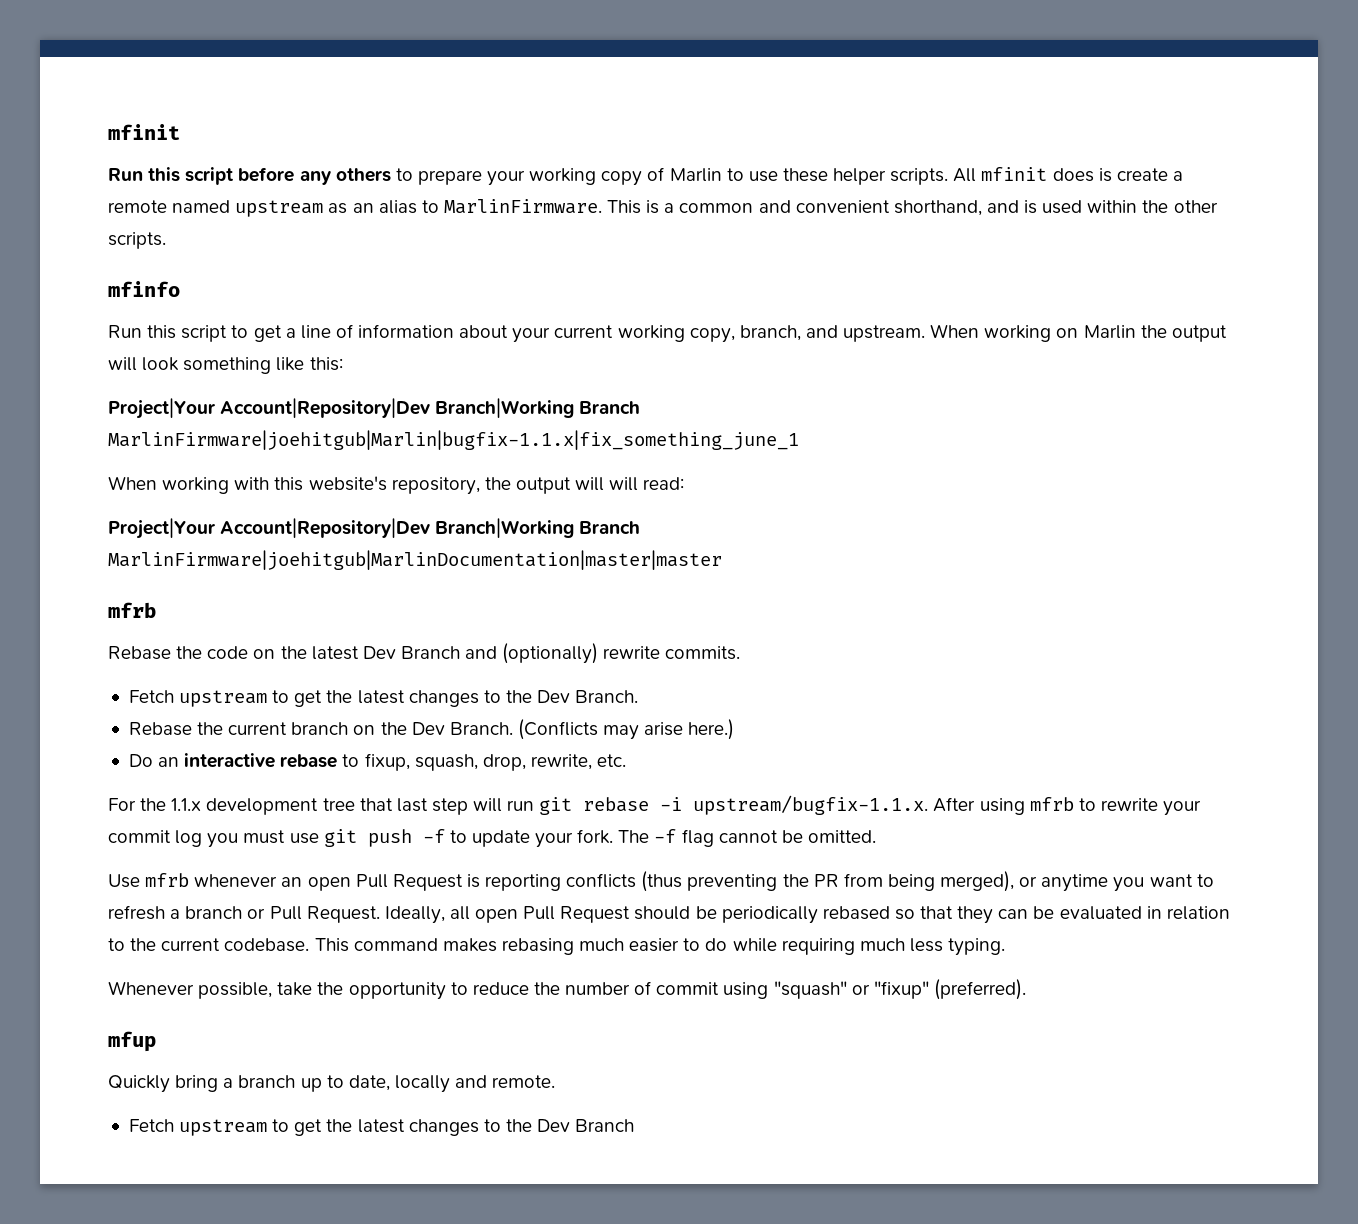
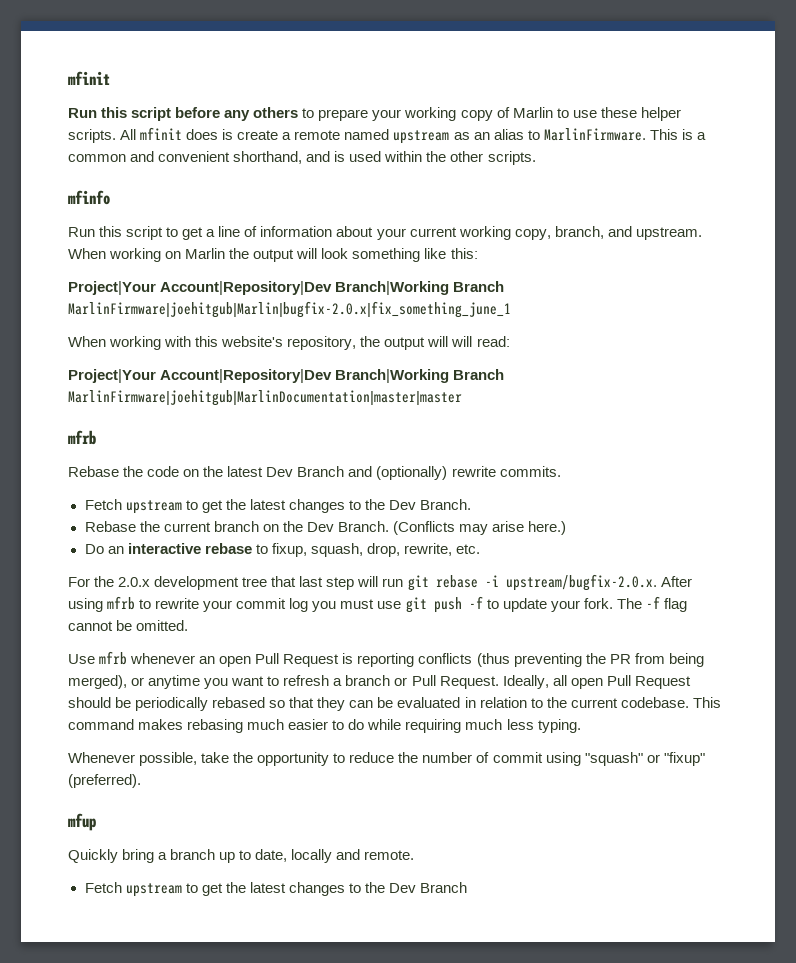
[108,430,799,450] MarlinFirmware|joehitgub|Marlin|bugfix-1.1.x|fix_something_june_1 -> [68,301,511,318] MarlinFirmware|joehitgub|Marlin|bugfix-2.0.x|fix_something_june_1
[171,798,202,811] 1.1.x -> [118,577,151,587] 2.0.x
[693,795,929,815] upstream/bugfix-1.1.x. -> [505,574,657,591] upstream/bugfix-2.0.x.

